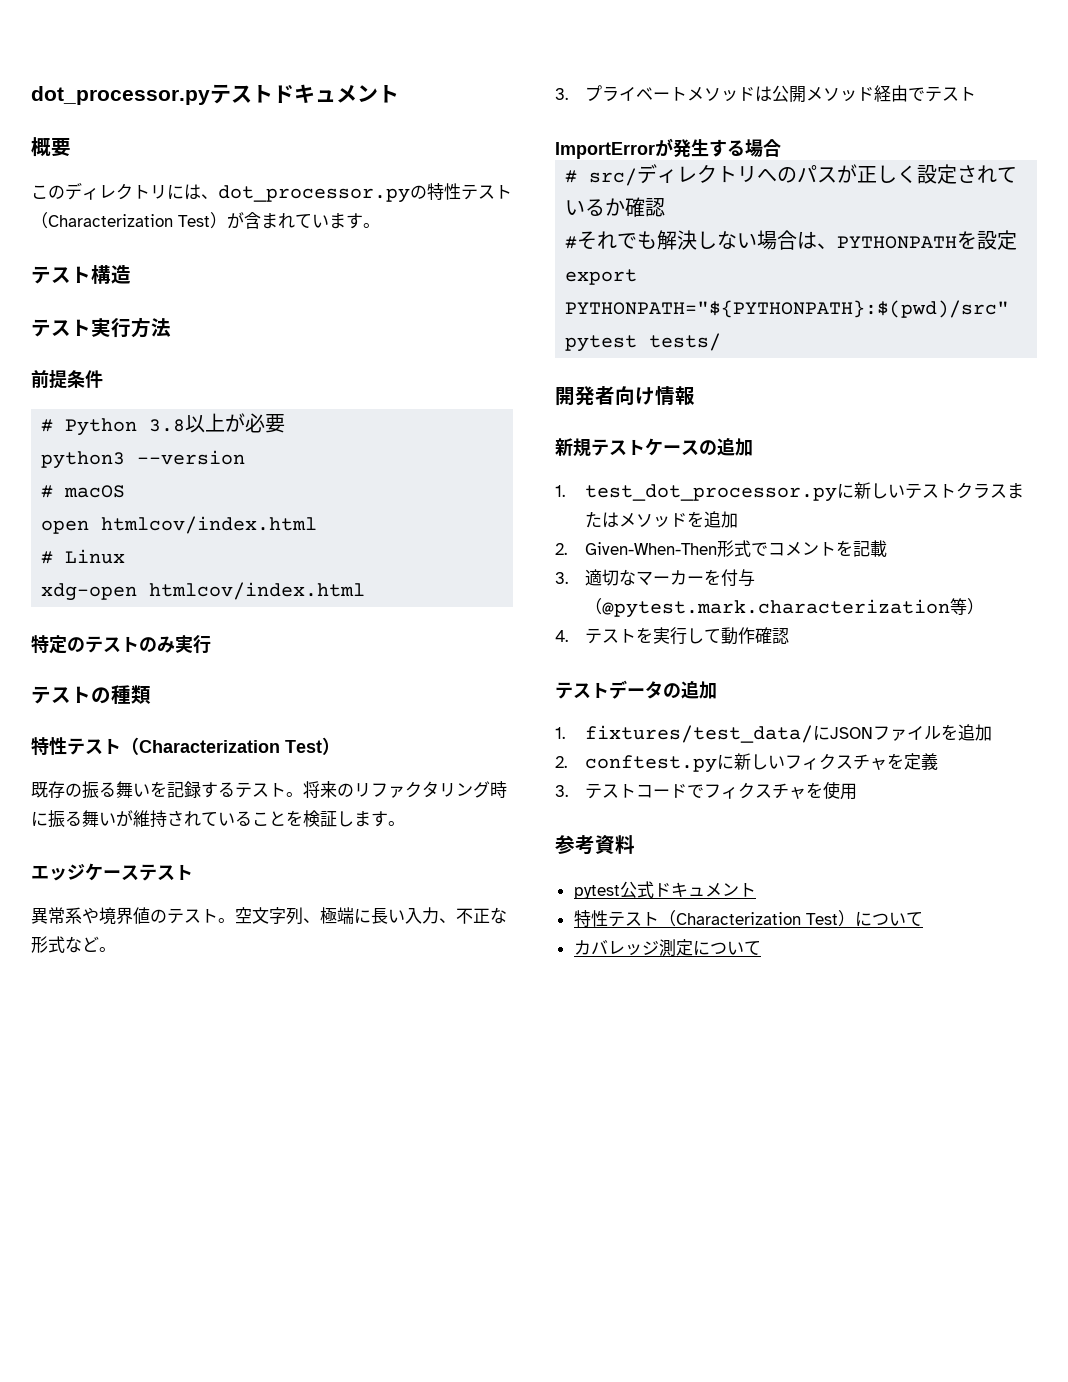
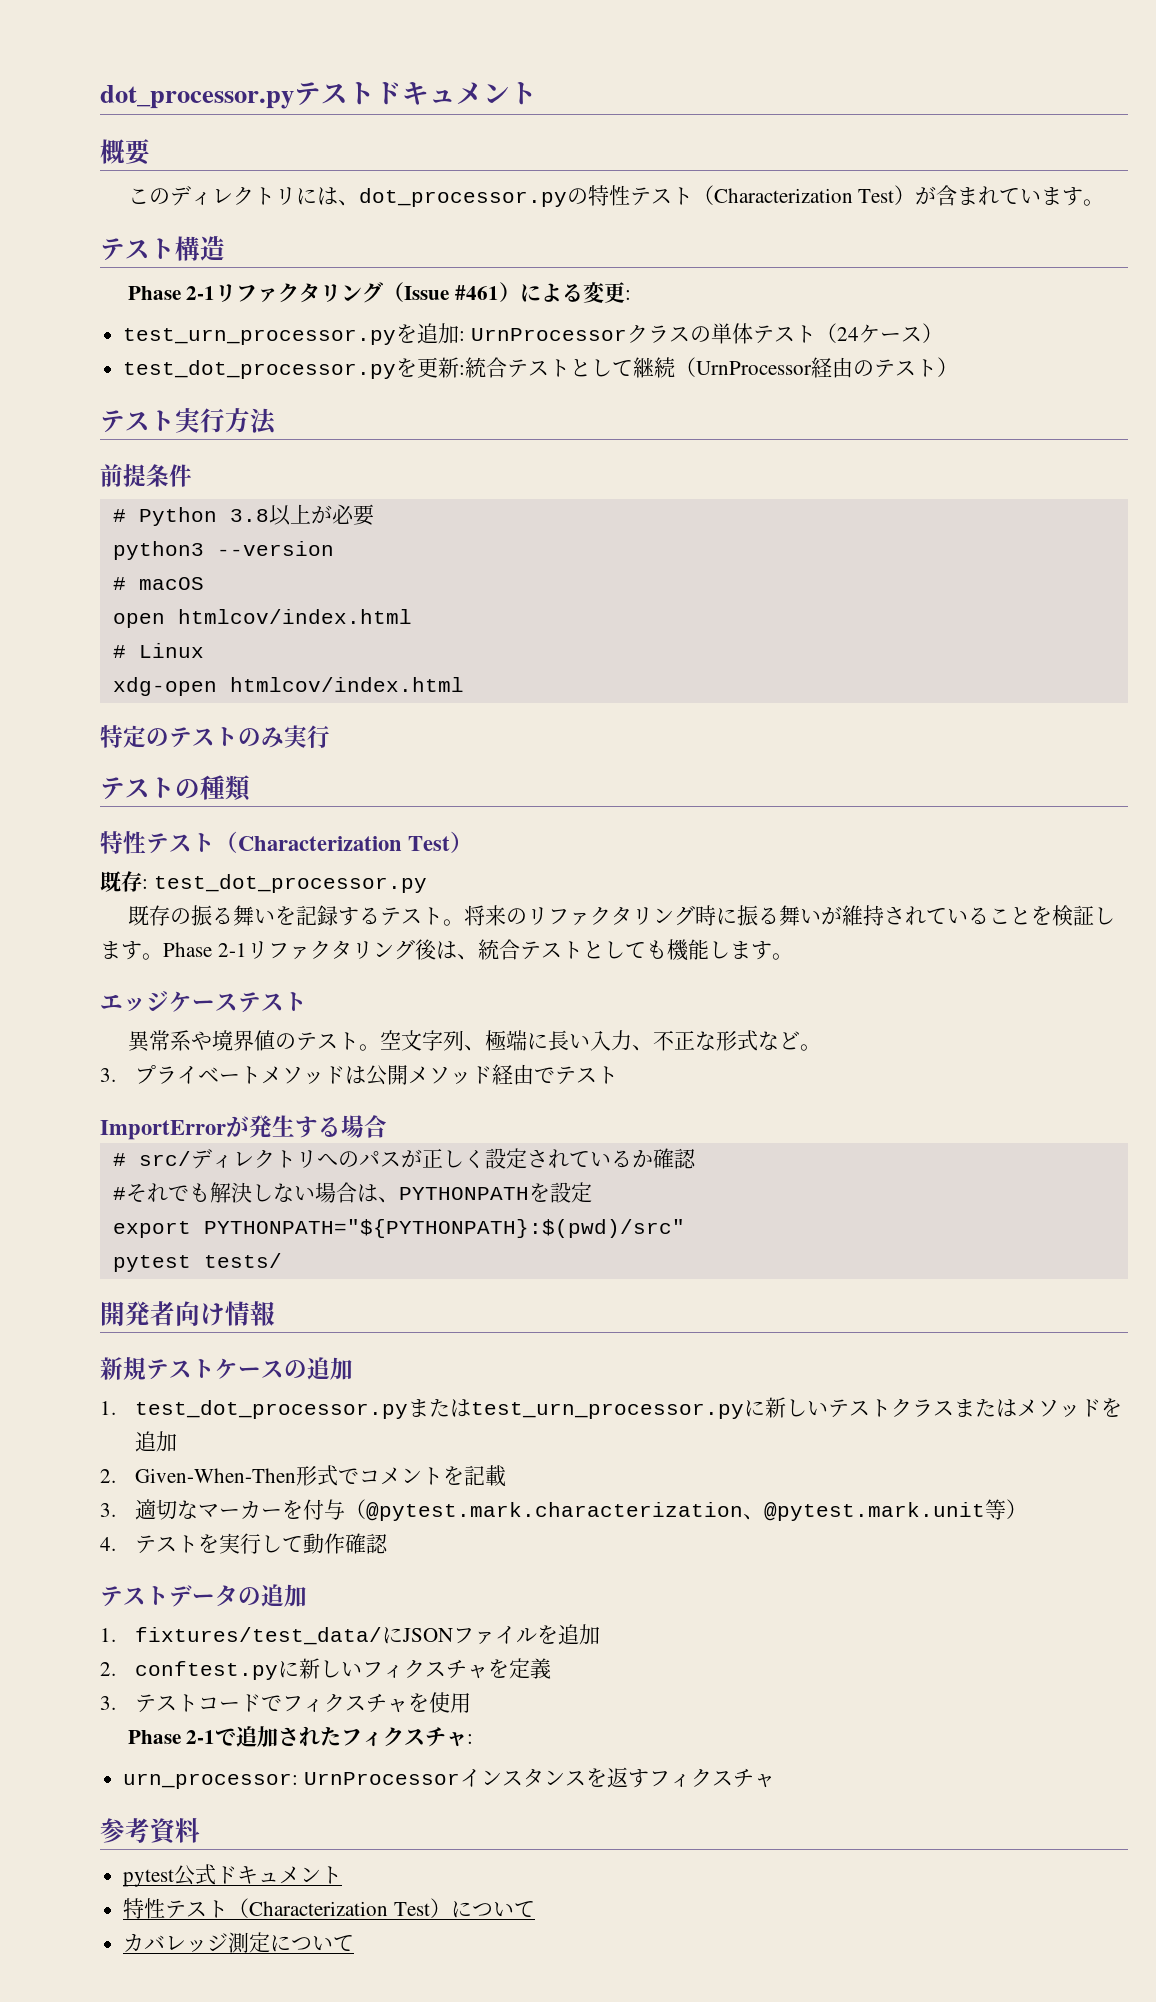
(131, 274) none -> [127,282,631,303] [123,323,943,345] [123,357,959,379] // Phase 2-1リファクタリング（Issue #461）による変更: // test_urn_processor.pyを追加: UrnProcessorクラスの単体テスト（24ケース） // test_dot_processor.pyを更新:統合テストとして継続（UrnProcessor経由のテスト）
(340, 746) none -> [100,871,427,893] // 既存: test_dot_processor.py
(405, 823) none -> [163,939,793,961] Phase 2-1リファクタリング後は、統合テストとしても機能します。
(837, 493) none -> [408,1398,745,1419] またはtest_urn_processor.py
(950, 608) none -> [743,1502,986,1521] 、@pytest.mark.unit
(857, 791) none -> [127,1726,474,1747] [123,1767,775,1789] // Phase 2-1で追加されたフィクスチャ: // urn_processor: UrnProcessorインスタンスを返すフィクスチャ

